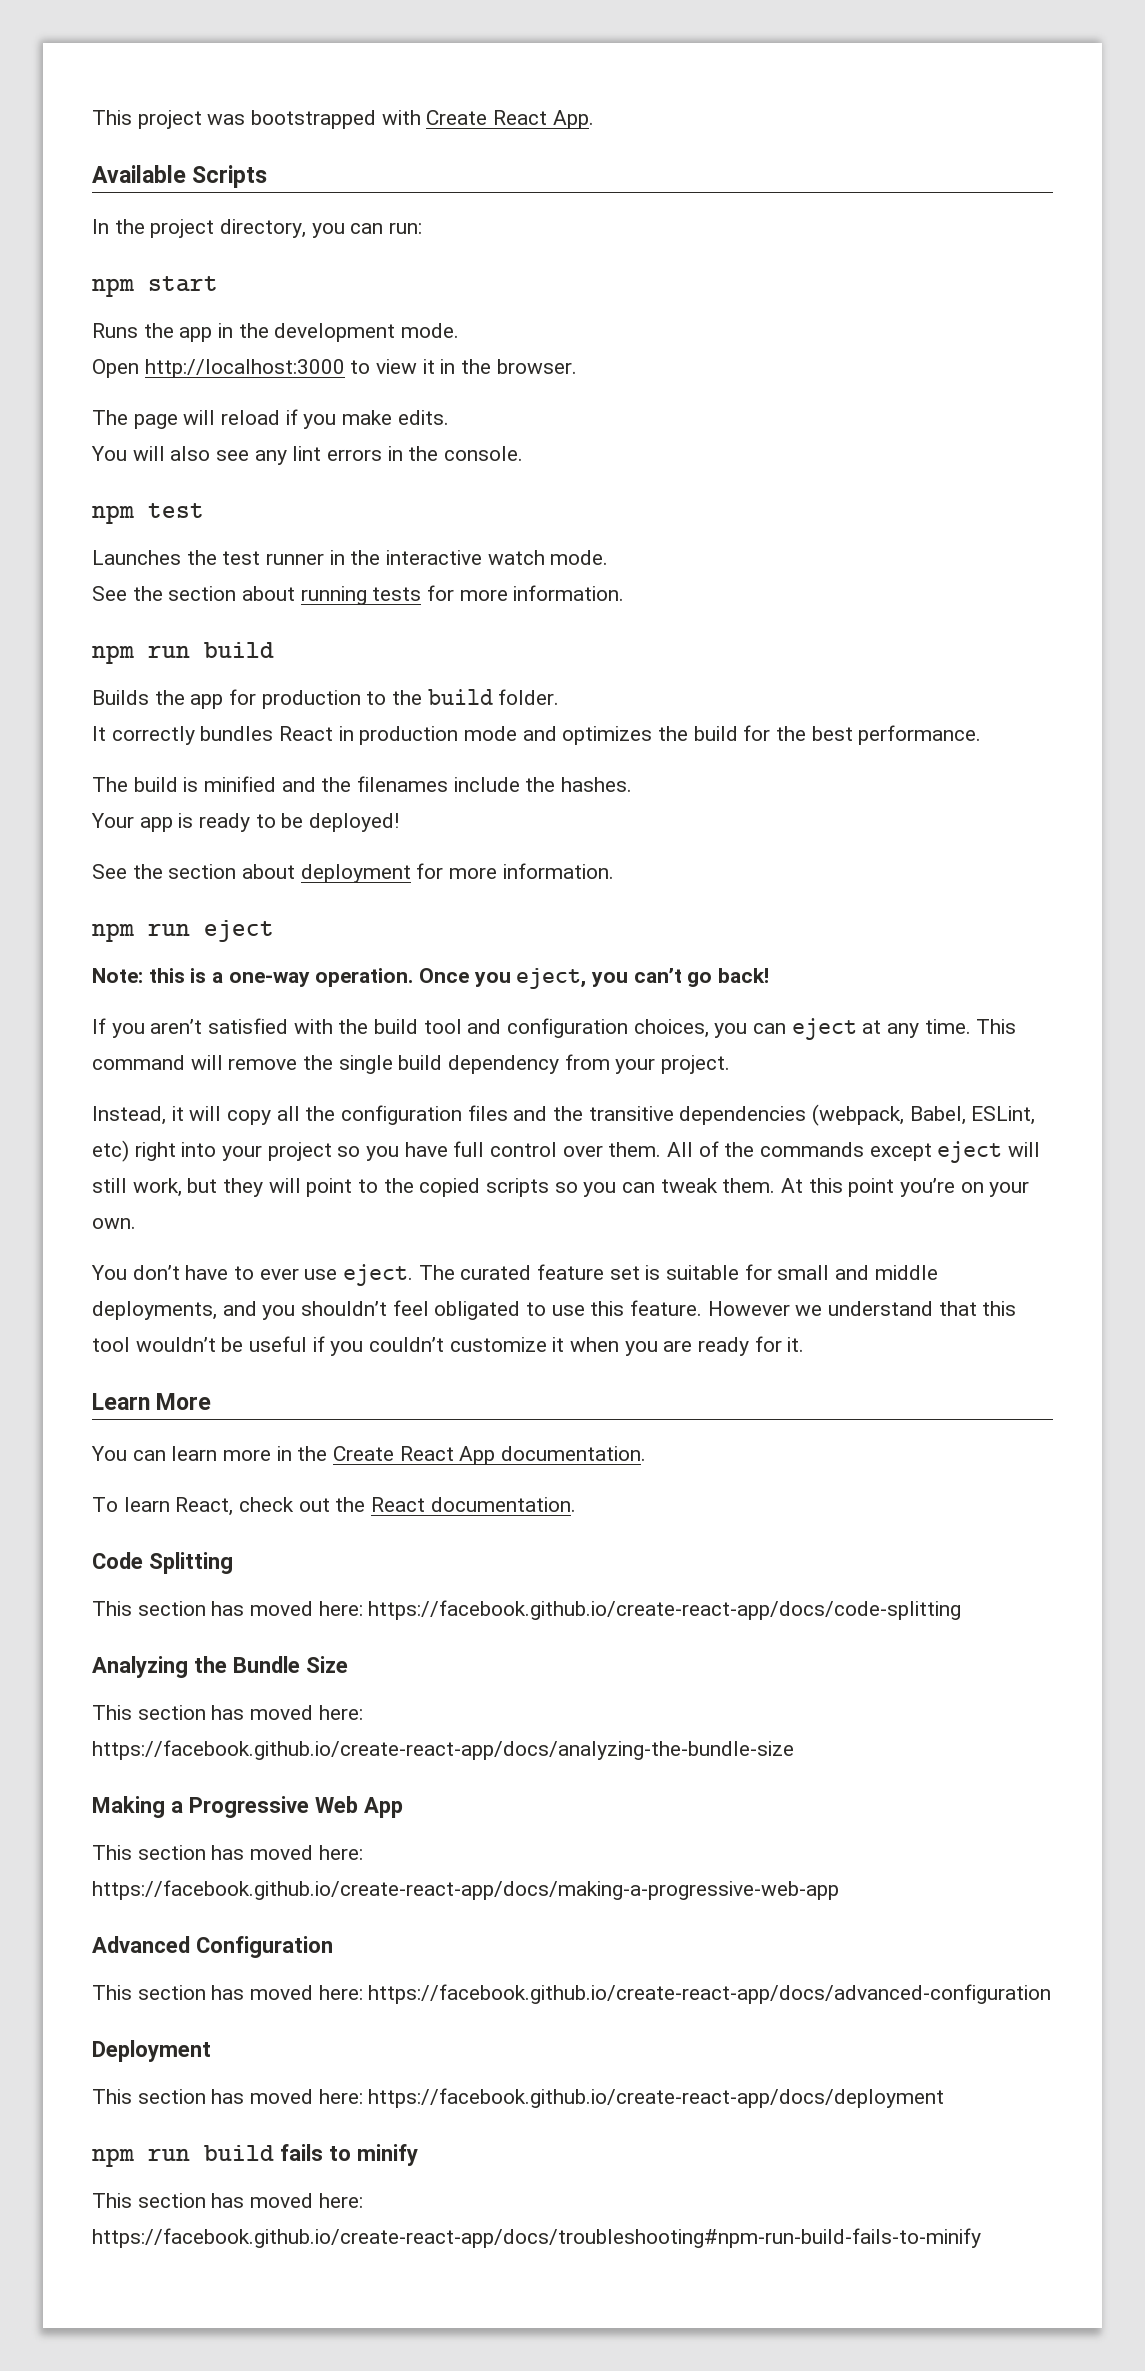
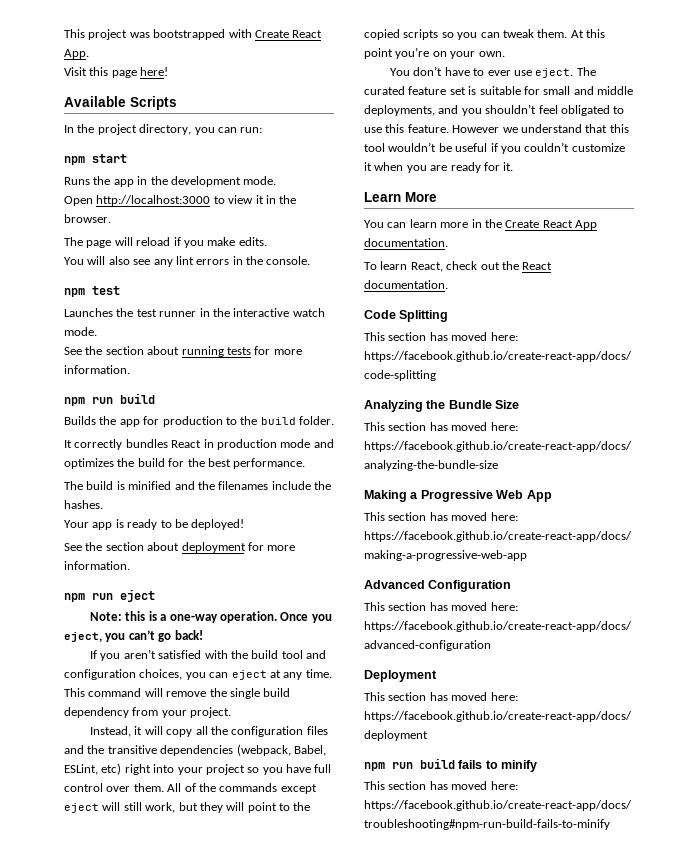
(594, 119) none -> [64,67,169,78] // Visit this page here!

